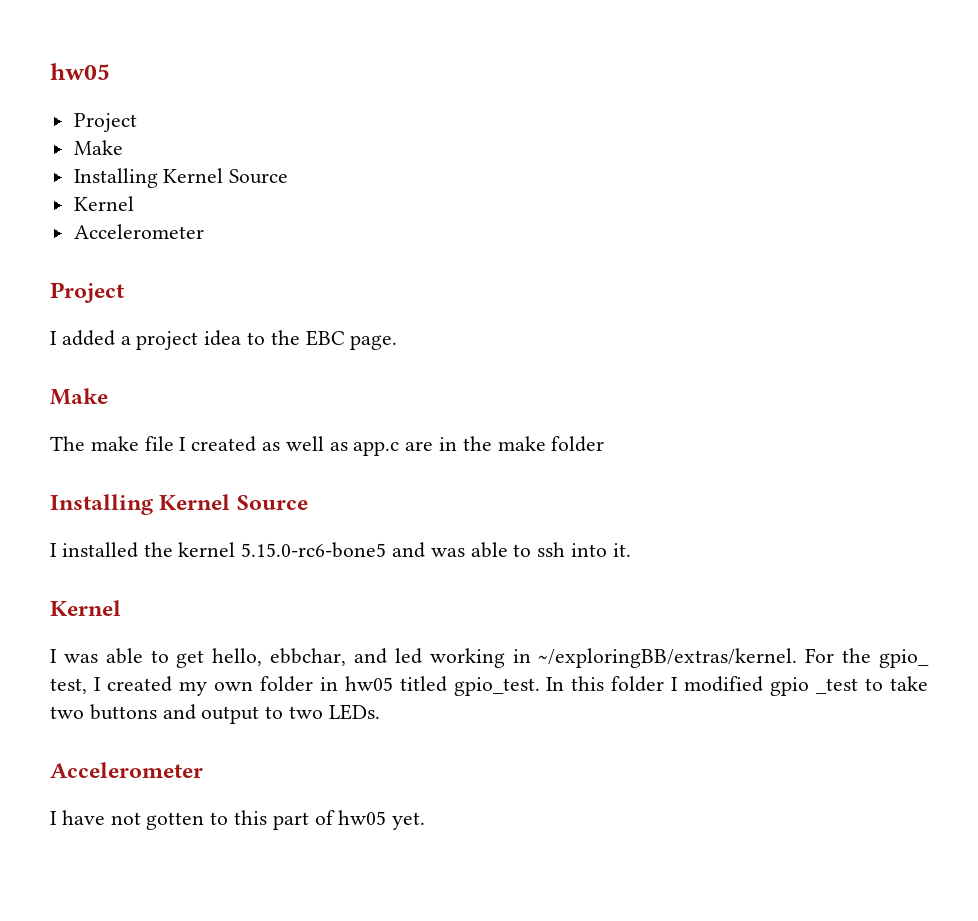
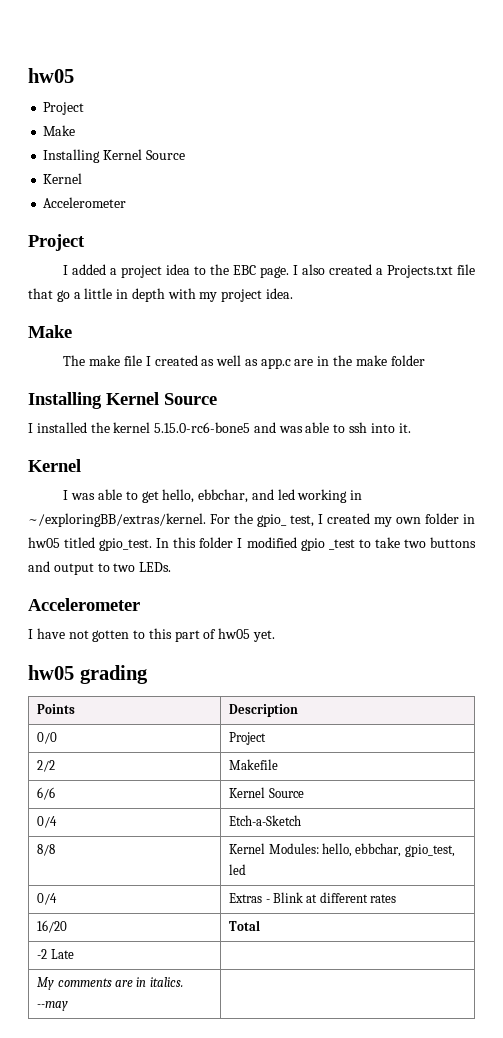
(398, 342) none -> [293,264,475,278] [28,288,294,302] I also created a Projects.txt file that go a little in depth with my project idea.
(426, 821) none -> [28,665,148,684] [37,704,76,714] [229,704,299,717] [37,732,58,744] [229,732,267,745] [37,760,56,772] [229,759,279,770] [37,787,56,800] [229,787,304,798] [37,816,58,828] [229,815,302,826] [37,844,56,856] [229,843,455,857] [229,864,247,875] [37,893,58,905] [229,892,397,903] [37,920,68,933] [229,920,261,931] [37,949,74,959] [37,977,183,990] [37,1001,69,1011] // hw05 grading // Points | Description // 0/0 | Project // 2/2 | Makefile // 6/6 | Kernel Source // 0/4 | Etch-a-Sketch // 8/8 | Kernel Modules: hello, ebbchar, gpio_test, led // 0/4 | Extras - Blink at different rates // 16/20 | Total // -2 Late | // My comments are in italics. --may |

